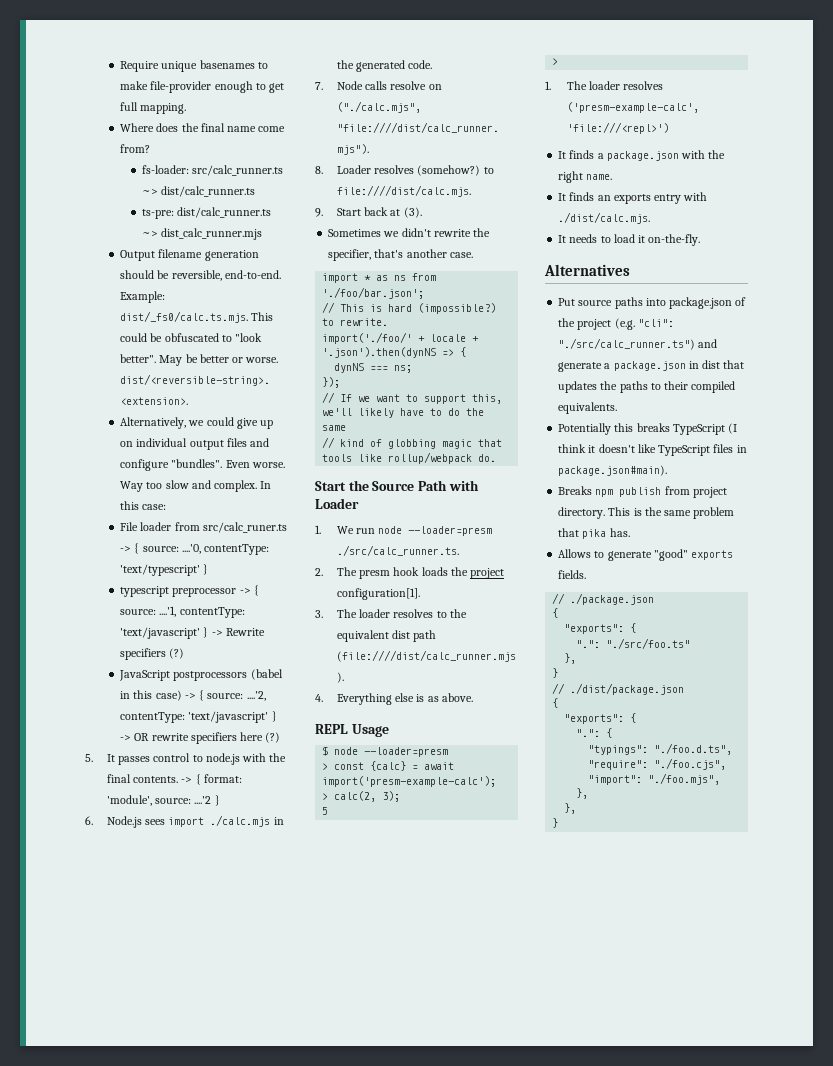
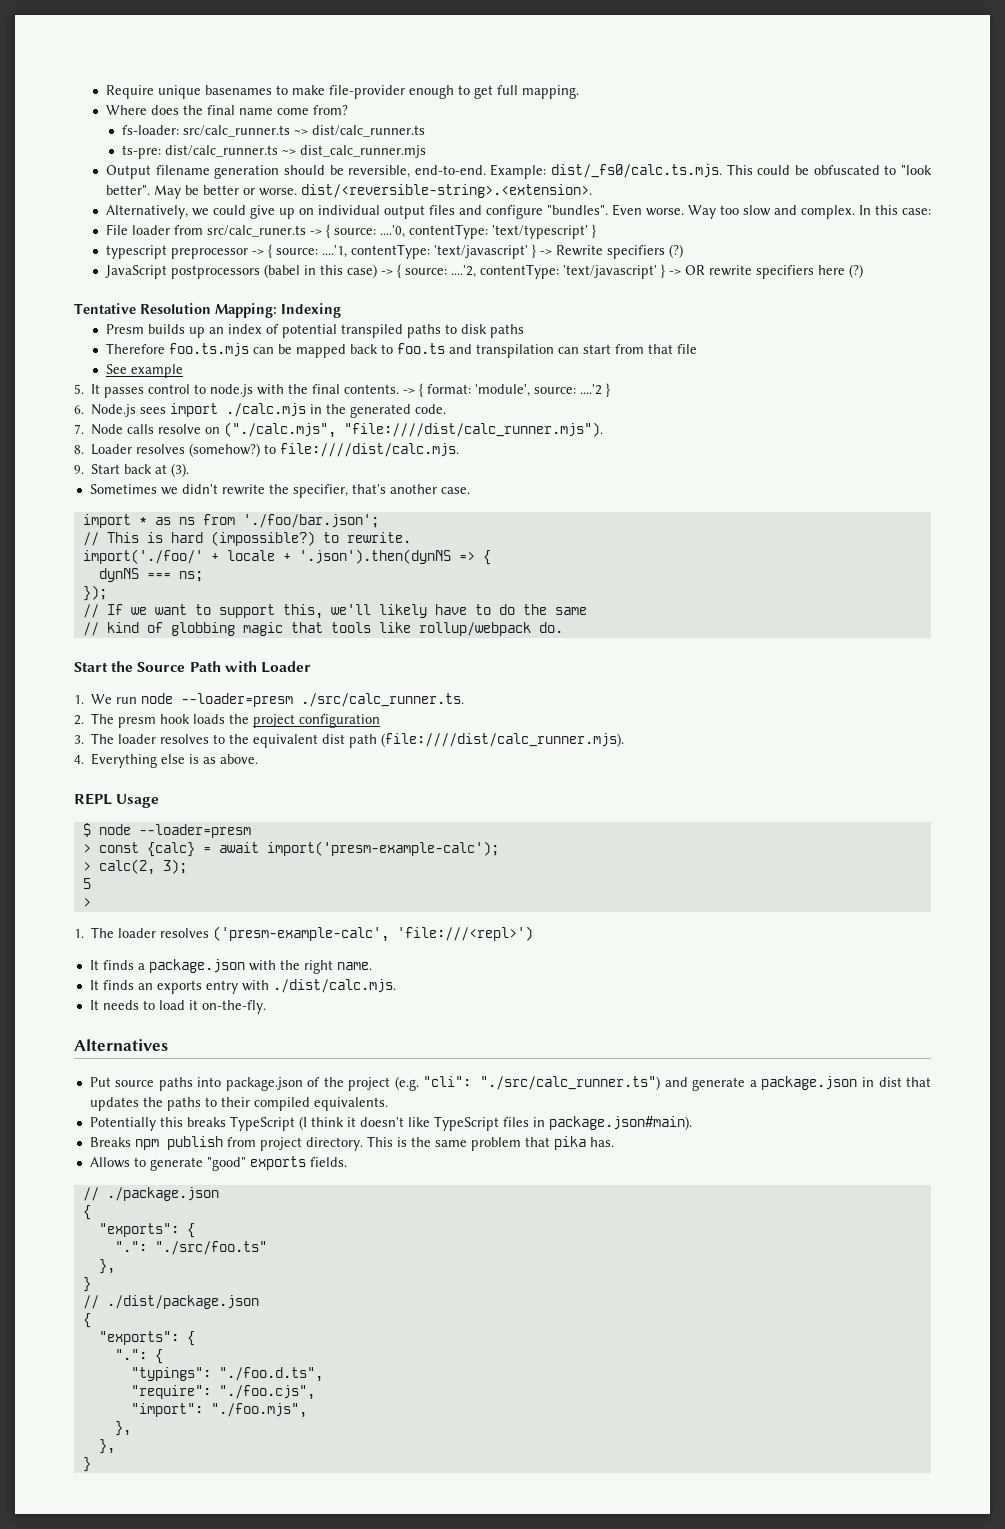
(281, 737) none -> [74,303,341,318] [105,324,524,338] [105,343,697,358] [105,364,183,378] // Tentative Resolution Mapping: Indexing // Presm builds up an index of potential transpiled paths to disk paths // Therefore foo.ts.mjs can be mapped back to foo.ts and transpilation can start from that file // See example
[336,588,420,600] configuration[1]. -> [299,714,381,728] configuration

